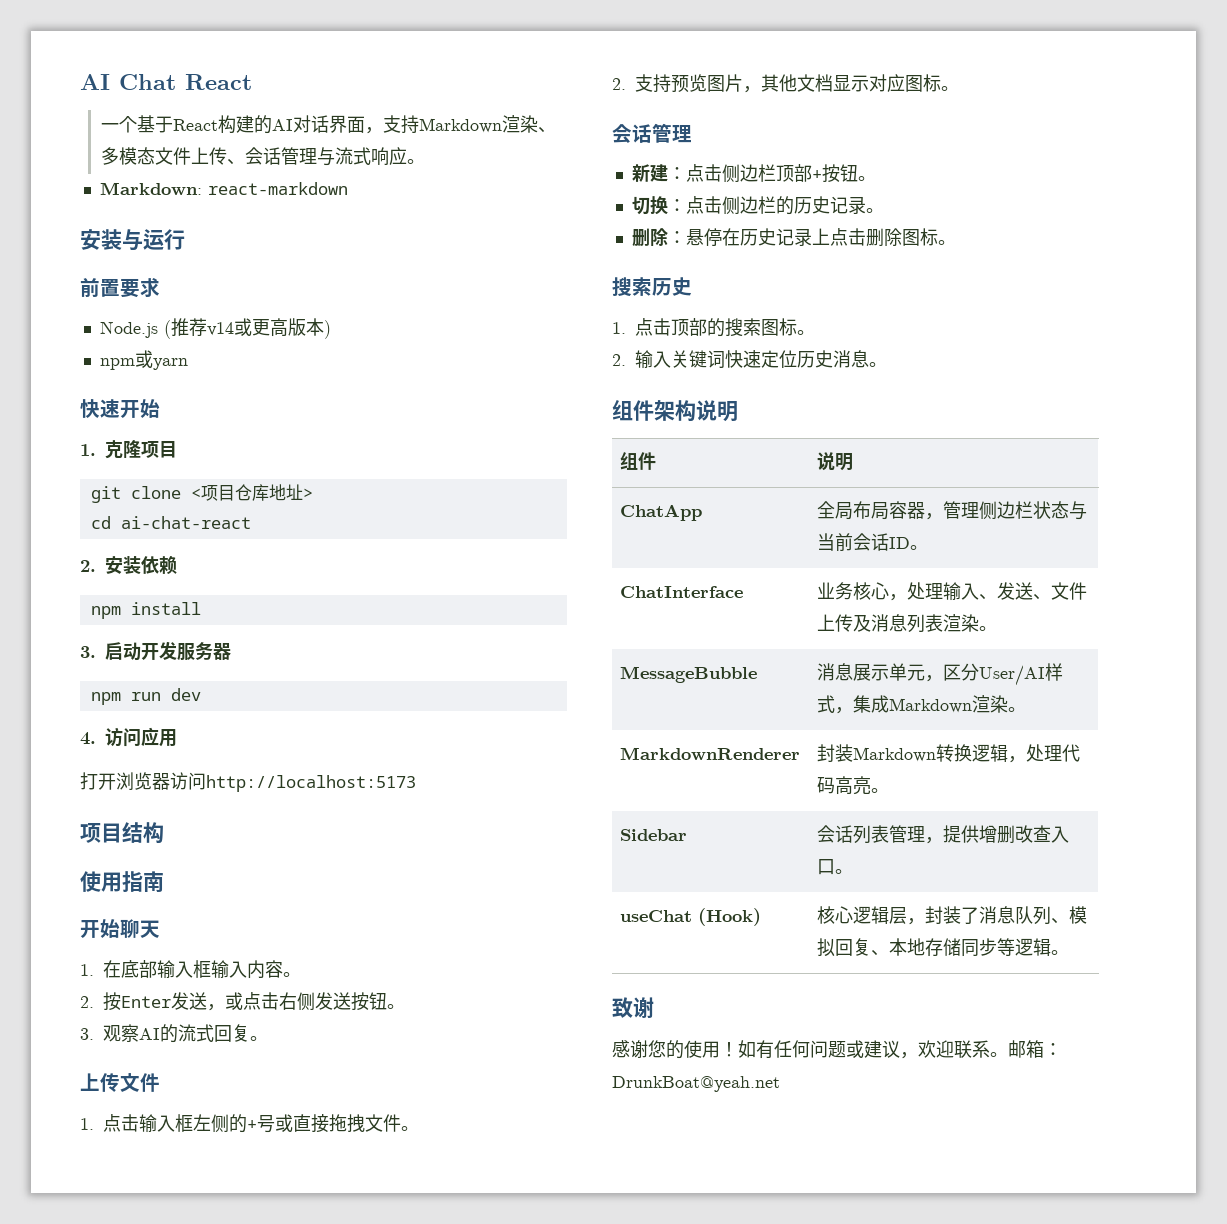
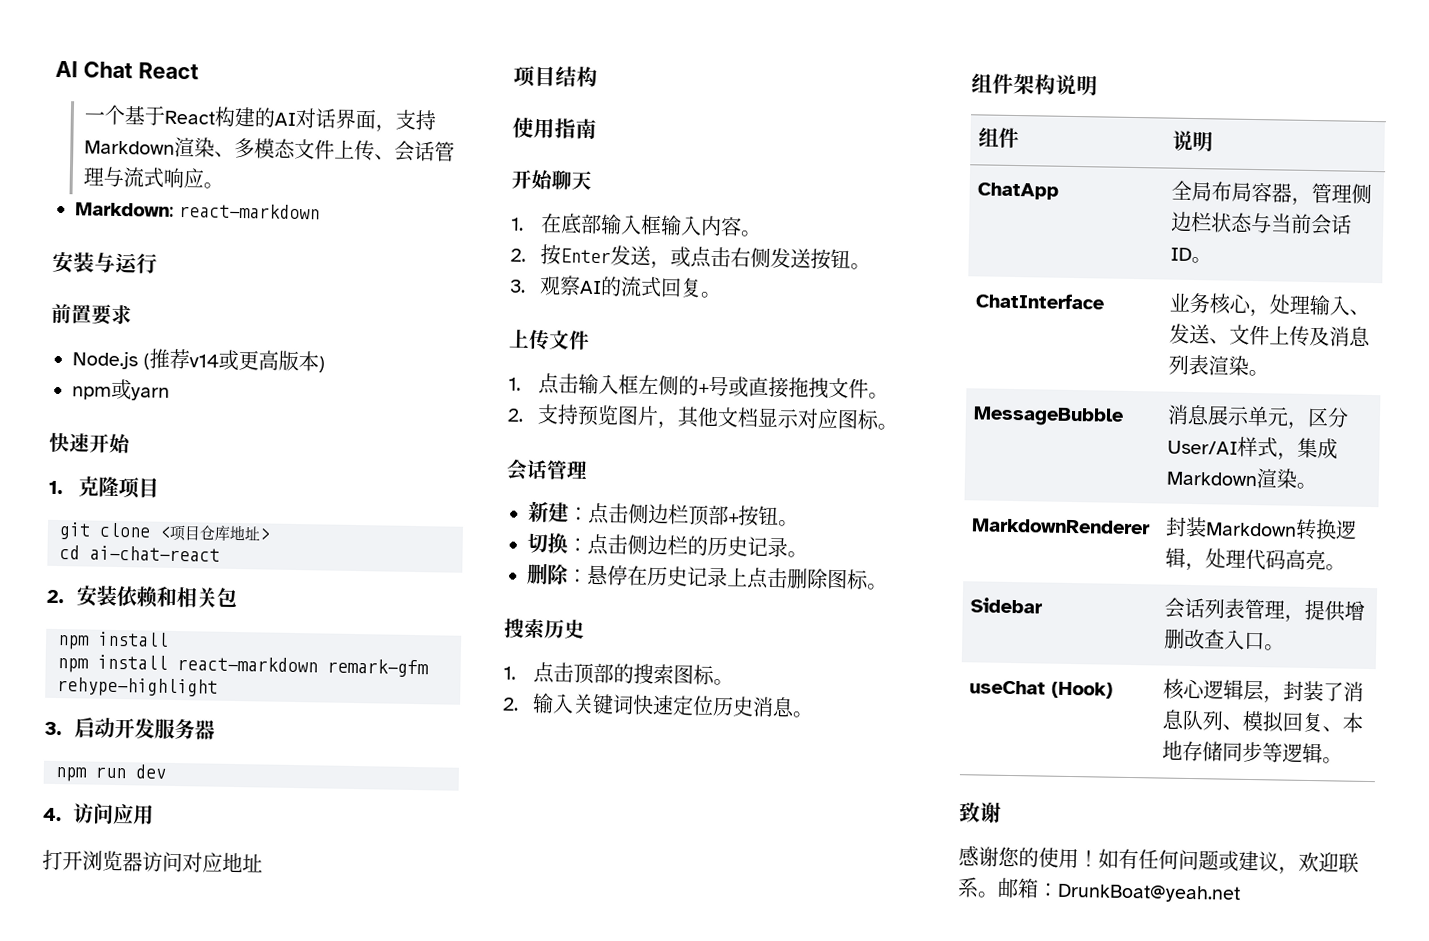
[90,602,201,619] // npm install -> [156,586,238,609] [57,631,169,650] [57,654,429,678] [57,677,218,698] 和相关包 // npm install // npm install react-markdown remark-gfm rehype-highlight
[206,775,416,792] http://localhost:5173 -> [182,852,263,873] 对应地址

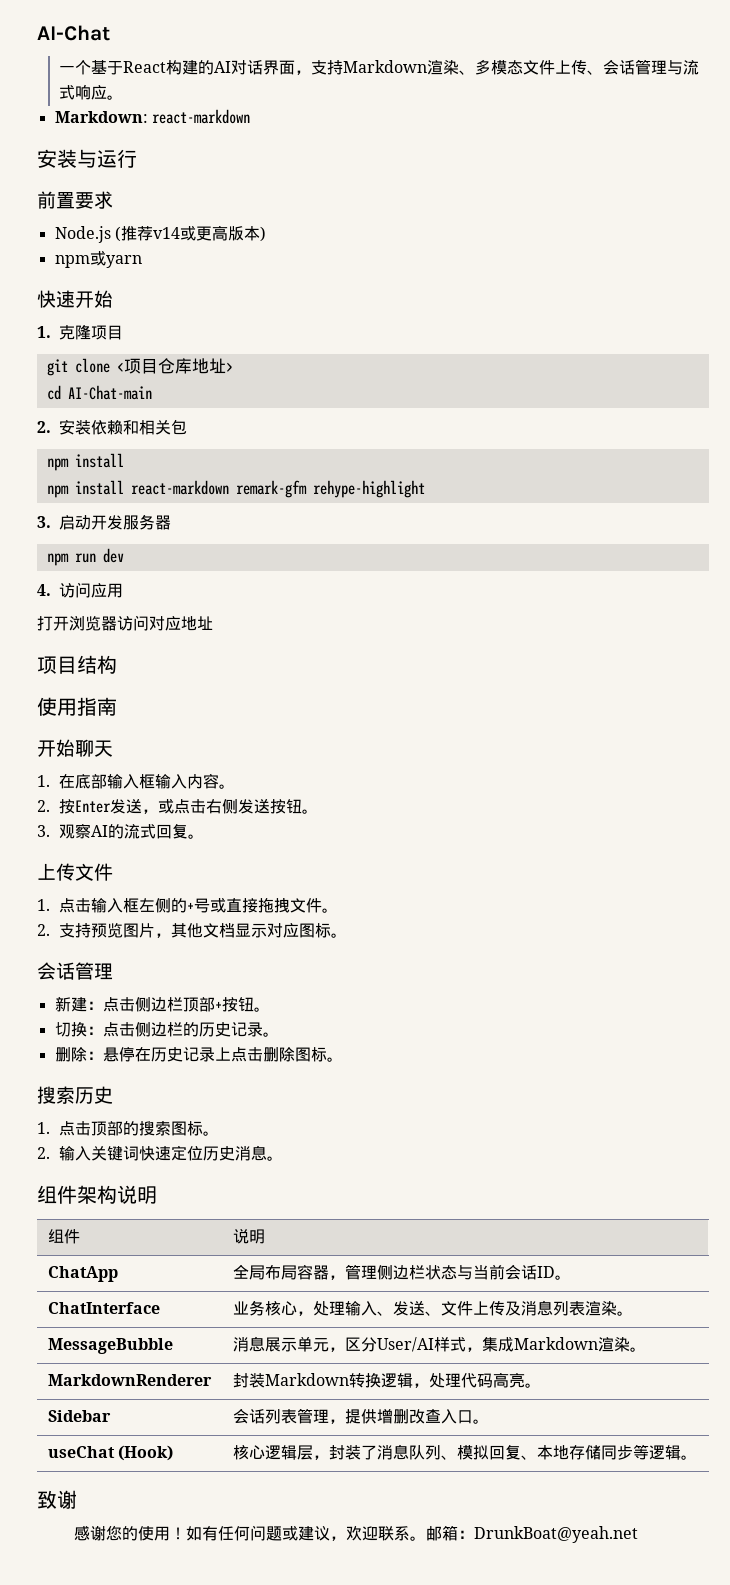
[55,60,199,80] AI Chat React -> [37,25,110,41] AI-Chat
[89,545,220,562] ai-chat-react -> [67,385,152,400] AI-Chat-main

